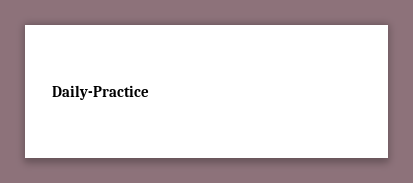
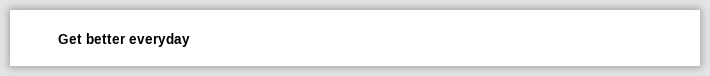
[52,85,149,100] Daily-Practice -> [58,33,190,47] Get better everyday

